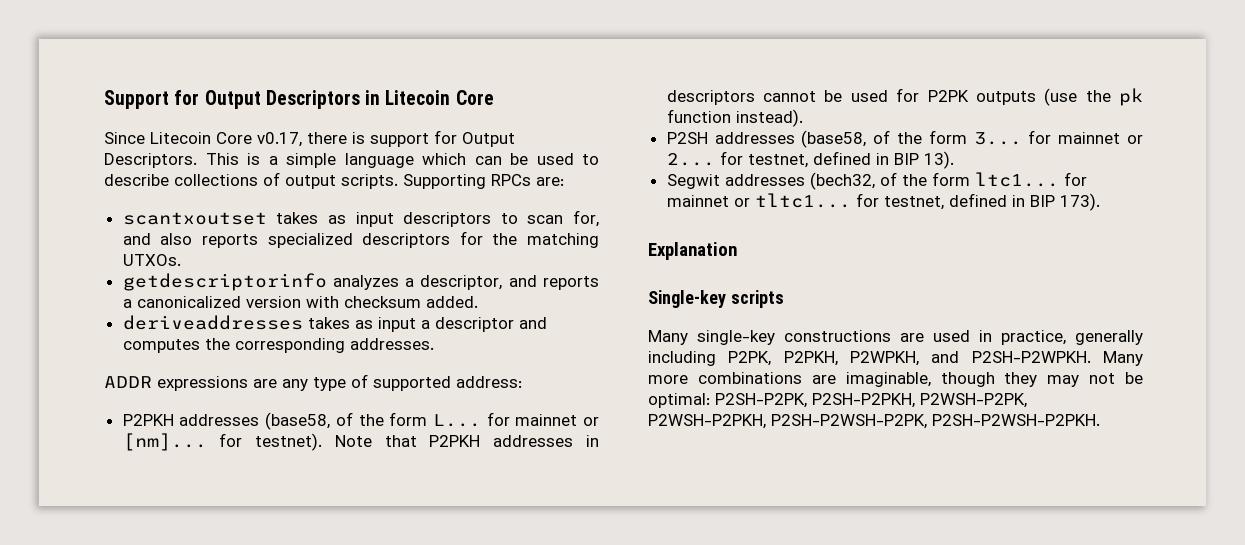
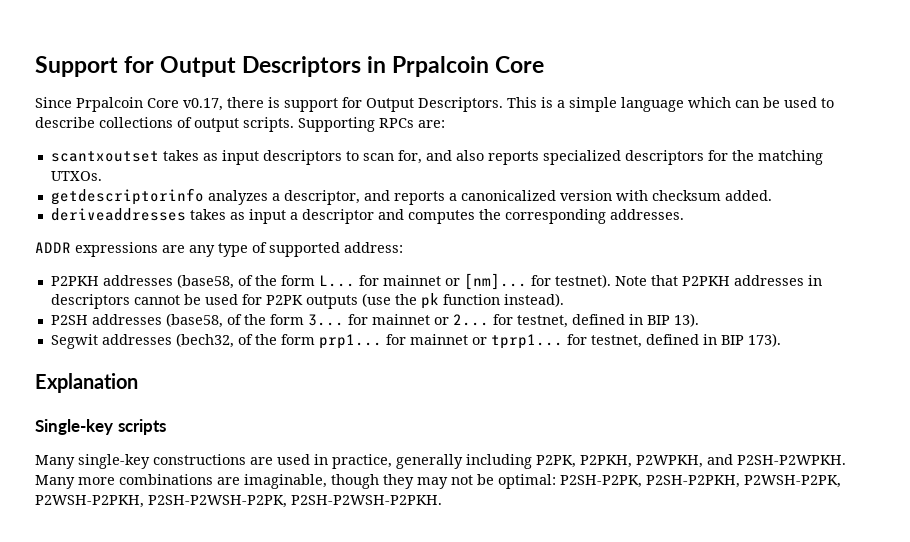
[385,90,451,105] Litecoin -> [392,56,490,77] Prpalcoin
[150,132,211,144] Litecoin -> [76,97,143,112] Prpalcoin
[974,172,1087,187] [666,193,851,208] ltc1... for mainnet or tltc1... -> [318,334,563,349] prp1... for mainnet or tprp1...

